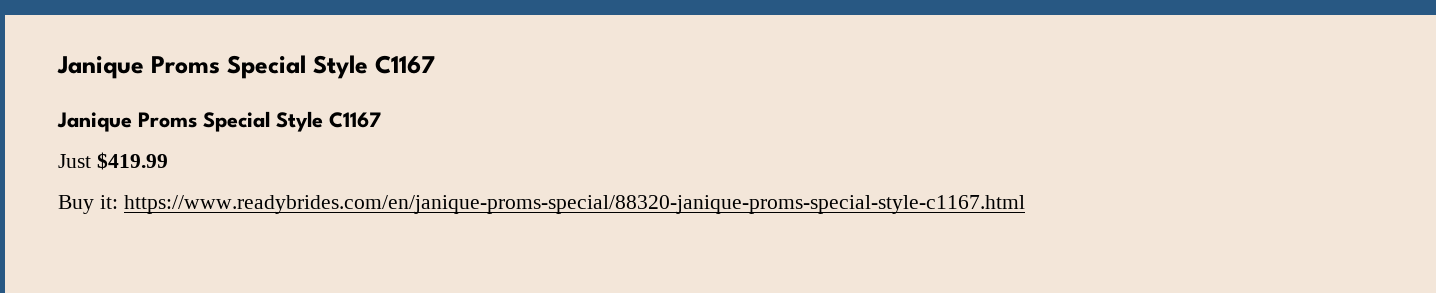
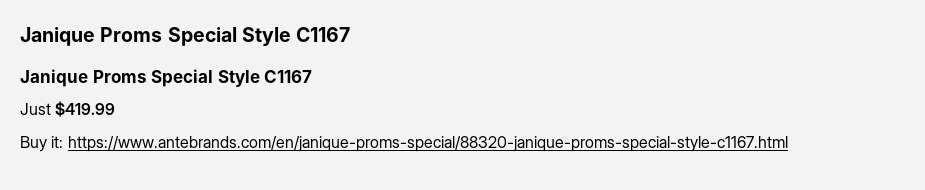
[123,195,1025,214] https://www.readybrides.com/en/janique-proms-special/88320-janique-proms-special-style-c1167.html -> [67,136,788,152] https://www.antebrands.com/en/janique-proms-special/88320-janique-proms-special-style-c1167.html

